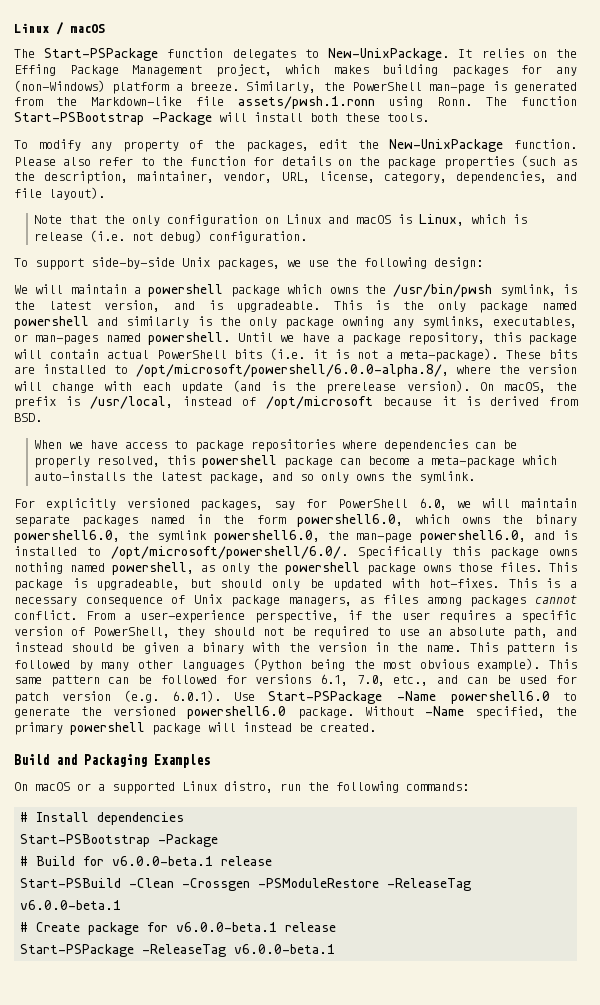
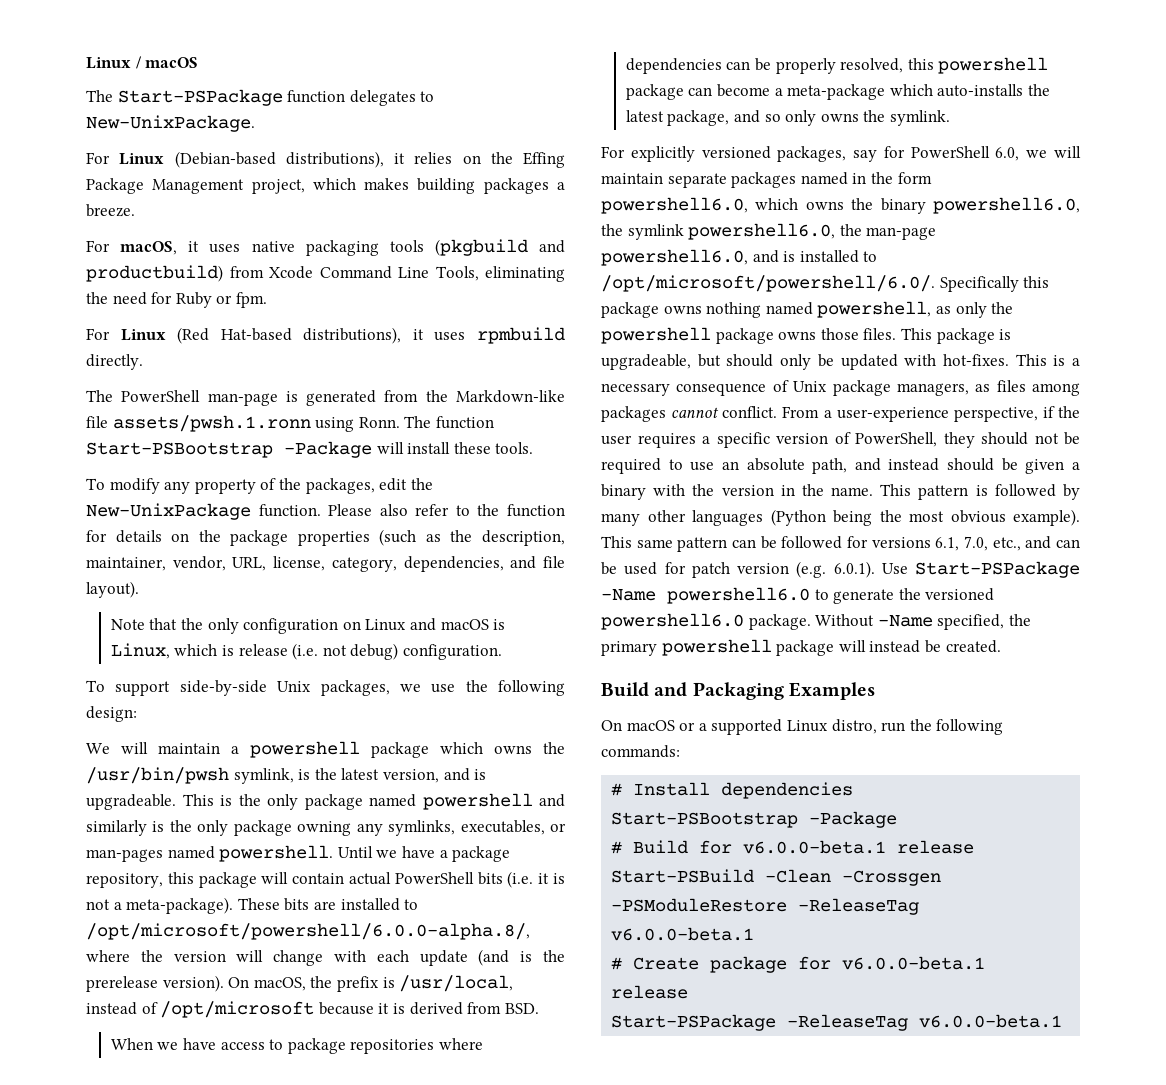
[458,49,473,58] It -> [86,151,405,168] // For Linux (Debian-based distributions), it
[521,65,577,76] [14,80,345,94] for any (non-Windows) platform a breeze. Similarly, the -> [557,182,565,190] [86,204,135,217] [86,239,565,256] [86,265,565,282] [86,292,267,308] [86,327,565,344] [86,354,143,370] [86,390,113,402] a breeze. // For macOS, it uses native packaging tools (pkgbuild and productbuild) from Xcode Command Line Tools, eliminating the need for Ruby or fpm. // For Linux (Red Hat-based distributions), it uses rpmbuild directly. // The
[310,113,338,122] both -> (451, 448) none

